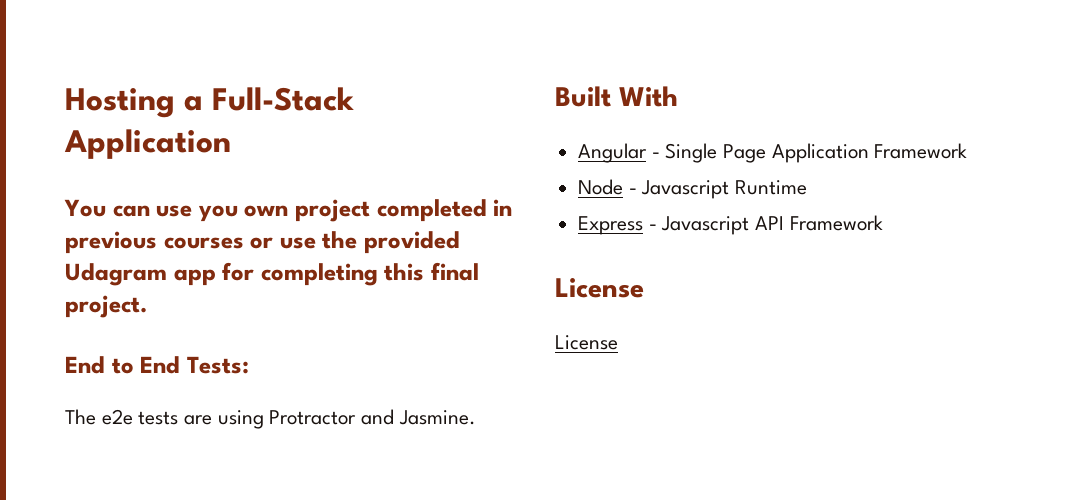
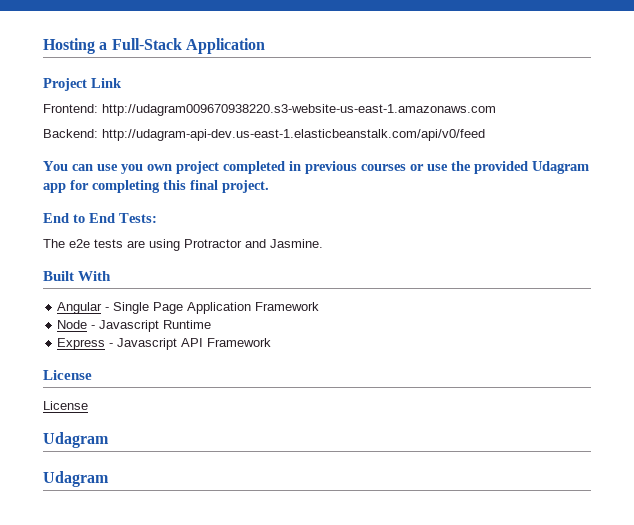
(231, 144) none -> [43,78,122,91] [43,104,496,116] [43,129,485,141] // Project Link // Frontend: http://udagram009670938220.s3-website-us-east-1.amazonaws.com // Backend: http://udagram-api-dev.us-east-1.elasticbeanstalk.com/api/v0/feed
(618, 342) none -> [43,432,109,448] [43,471,109,487] // Udagram // Udagram

